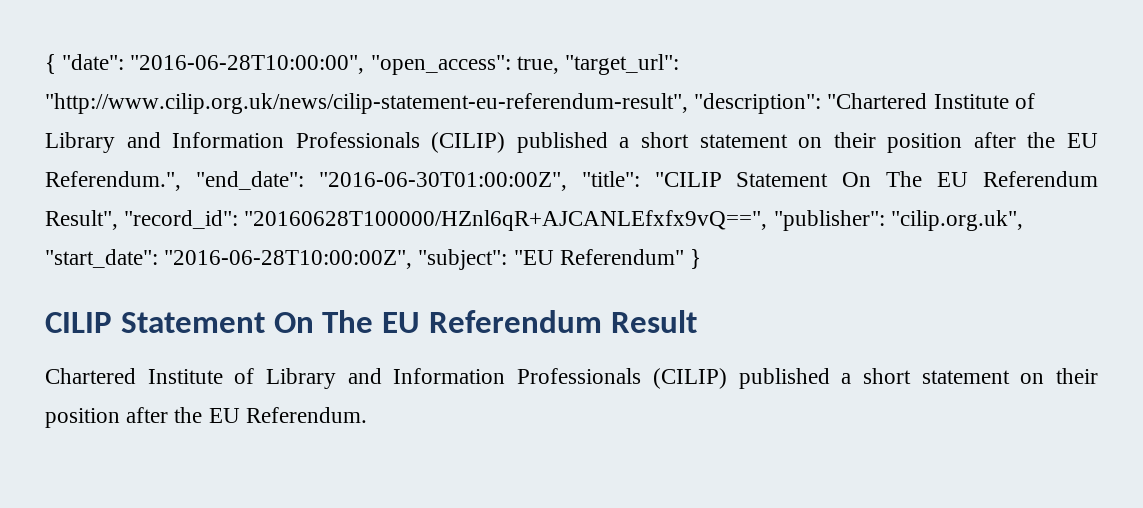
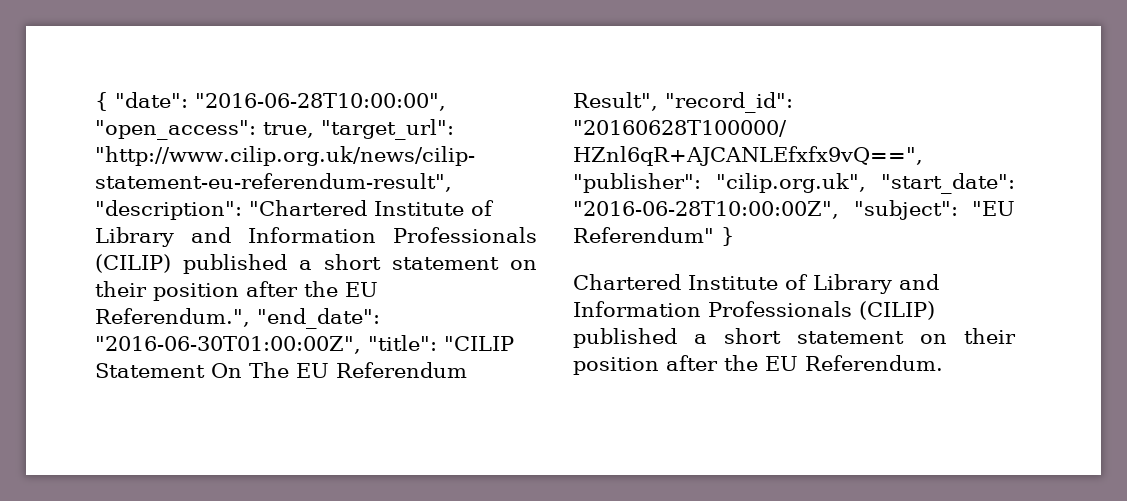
[45,310,697,333] // CILIP Statement On The EU Referendum Result -> (734, 236) none

